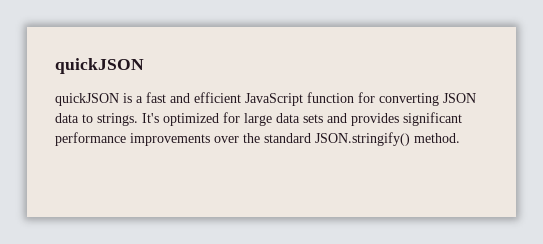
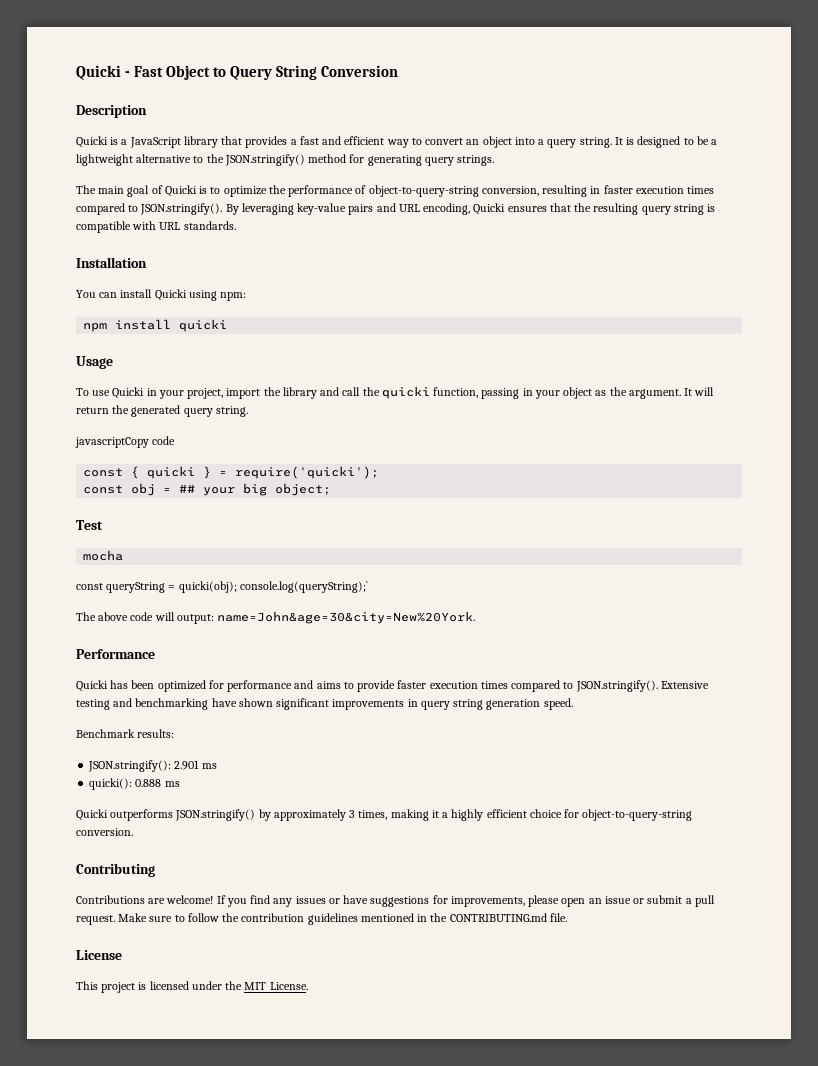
[55,58,144,74] [55,92,476,106] [55,112,462,126] [55,132,460,146] quickJSON // quickJSON is a fast and efficient JavaScript function for converting JSON data to strings. It's optimized for large data sets and provides significant performance improvements over the standard JSON.stringify() method. -> [76,65,399,80] [76,105,147,118] [76,136,718,148] [76,154,495,166] [76,185,715,197] [76,203,716,215] [76,221,236,233] [76,257,147,268] [76,289,247,301] [83,319,228,332] [76,356,113,369] [76,386,715,399] [76,405,248,417] [75,436,176,448] [83,466,380,479] [83,483,332,496] [76,520,103,530] [83,550,124,561] [76,581,368,593] [76,611,476,624] [76,649,155,659] [76,680,709,692] [76,698,573,710] [76,729,175,738] [88,760,217,772] [89,778,180,790] [76,809,693,821] [76,828,133,836] [76,863,155,877] [76,895,715,907] [76,913,567,925] [76,950,122,960] [76,981,308,993] Quicki - Fast Object to Query String Conversion // Description // Quicki is a JavaScript library that provides a fast and efficient way to convert an object into a query string. It is designed to be a lightweight alternative to the JSON.stringify() method for generating query strings. // The main goal of Quicki is to optimize the performance of object-to-query-string conversion, resulting in faster execution times compared to JSON.stringify(). By leveraging key-value pairs and URL encoding, Quicki ensures that the resulting query string is compatible with URL standards. // Installation // You can install Quicki using npm: // npm install quicki // Usage // To use Quicki in your project, import the library and call the quicki function, passing in your object as the argument. It will return the generated query string. // javascriptCopy code // const { quicki } = require('quicki'); // const obj = ## your big object; // Test // mocha // const queryString = quicki(obj); console.log(queryString);` // The above code will output: name=John&age=30&city=New%20York. // Performance // Quicki has been optimized for performance and aims to provide faster execution times compared to JSON.stringify(). Extensive testing and benchmarking have shown significant improvements in query string generation speed. // Benchmark results: // JSON.stringify(): 2.901 ms // quicki(): 0.888 ms // Quicki outperforms JSON.stringify() by approximately 3 times, making it a highly efficient choice for object-to-query-string conversion. // Contributing // Contributions are welcome! If you find any issues or have suggestions for improvements, please open an issue or submit a pull request. Make sure to follow the contribution guidelines mentioned in the CONTRIBUTING.md file. // License // This project is licensed under the MIT License.

